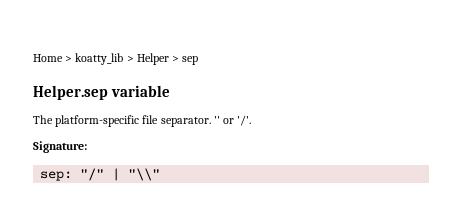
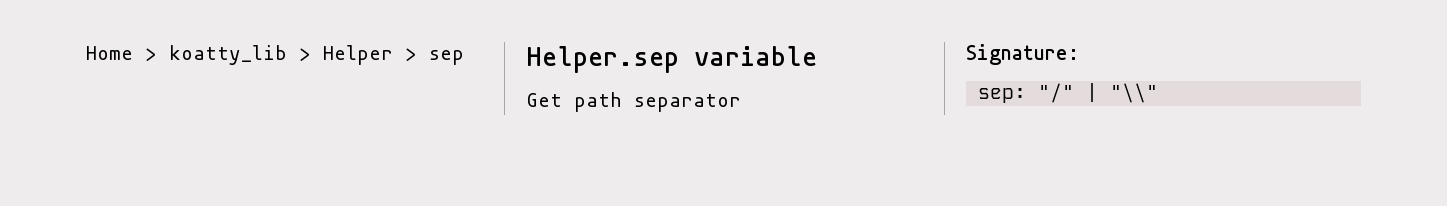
[33,115,252,127] The platform-specific file separator. '' or '/'. -> [526,92,741,112] Get path separator

